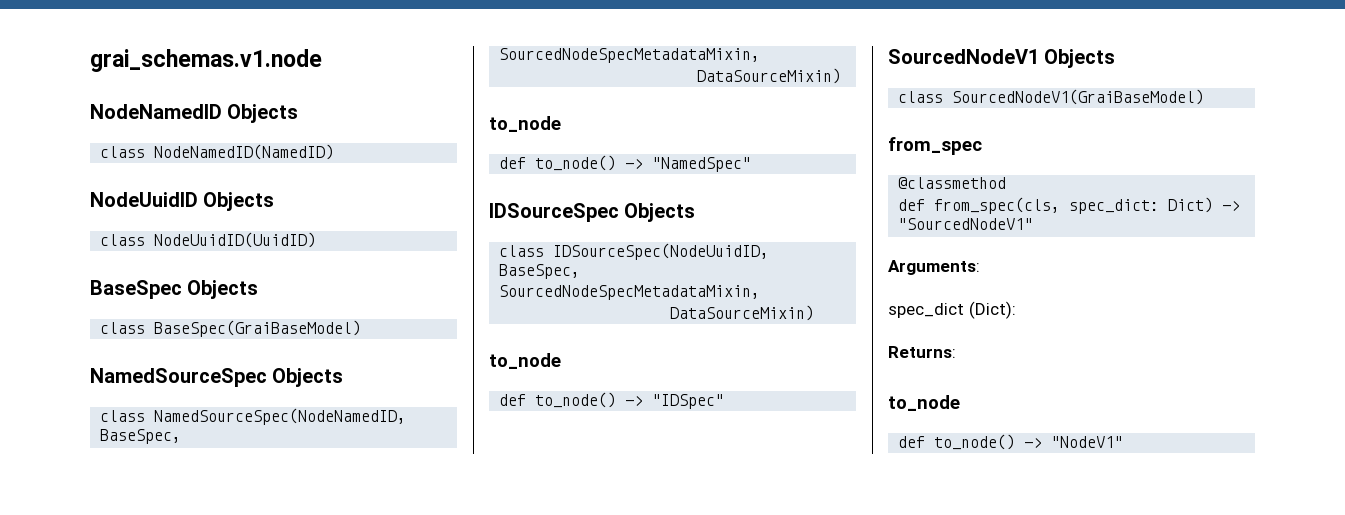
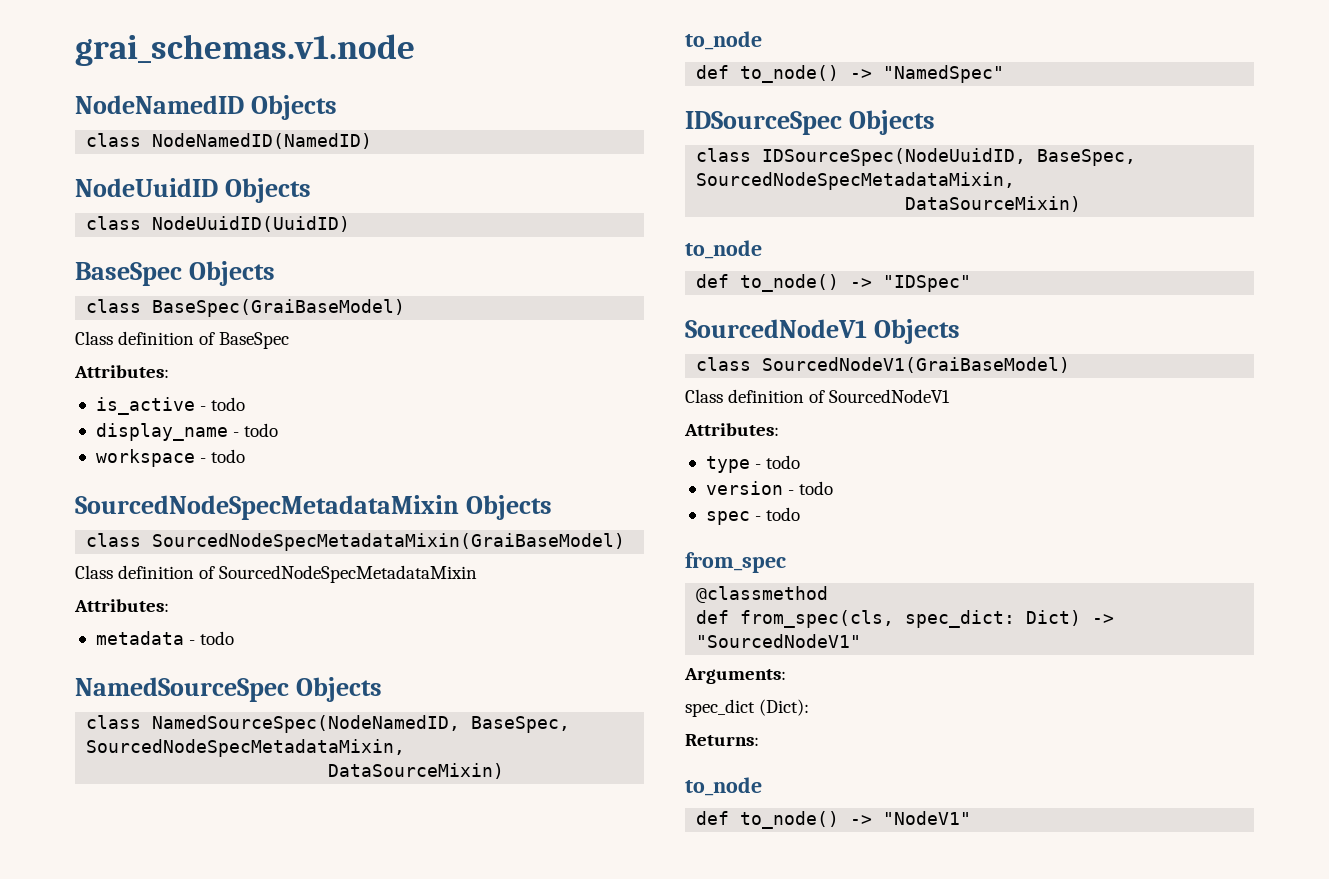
(362, 328) none -> [75,331,290,349] [74,365,169,378] [95,397,246,415] [95,423,279,441] [95,449,246,467] [75,495,552,520] [86,533,626,551] [75,565,478,583] [74,599,169,612] [95,631,235,645] // Class definition of BaseSpec // Attributes: // is_active - todo // display_name - todo // workspace - todo // SourcedNodeSpecMetadataMixin Objects // class SourcedNodeSpecMetadataMixin(GraiBaseModel) // Class definition of SourcedNodeSpecMetadataMixin // Attributes: // metadata - todo
(1205, 97) none -> [685,389,951,403] [684,423,779,436] [705,455,801,473] [705,481,834,495] [705,507,801,525] // Class definition of SourcedNodeV1 // Attributes: // type - todo // version - todo // spec - todo

